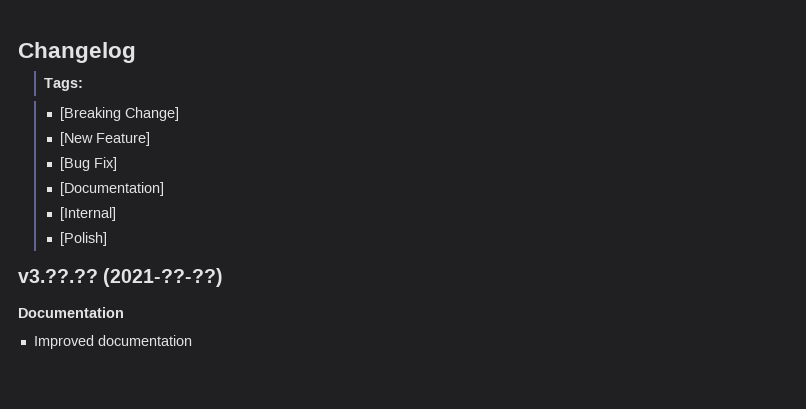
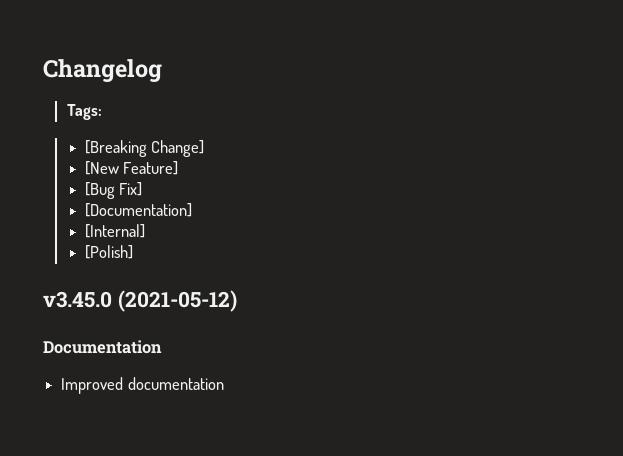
[18,268,224,287] v3.??.?? (2021-??-??) -> [43,290,237,312] v3.45.0 (2021-05-12)

